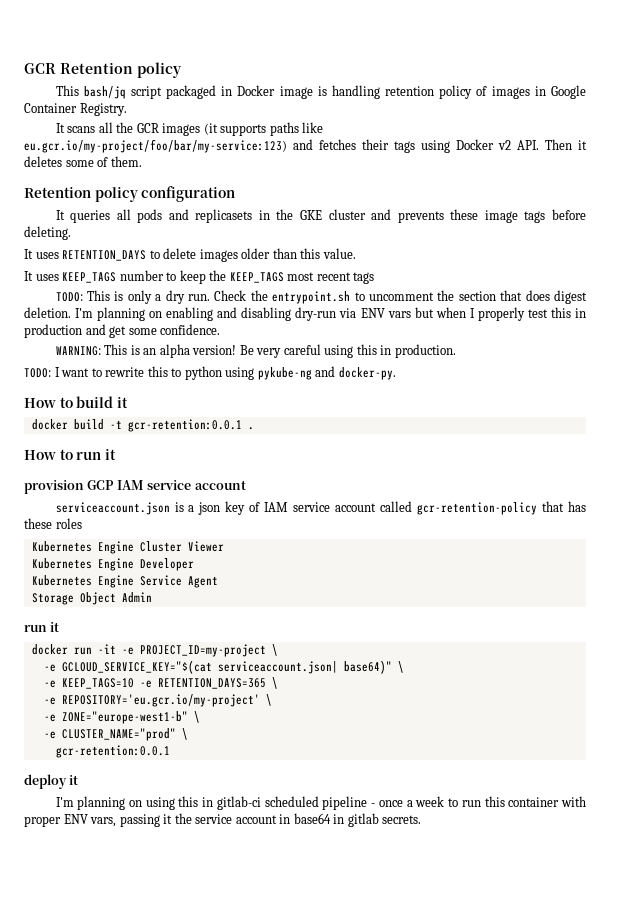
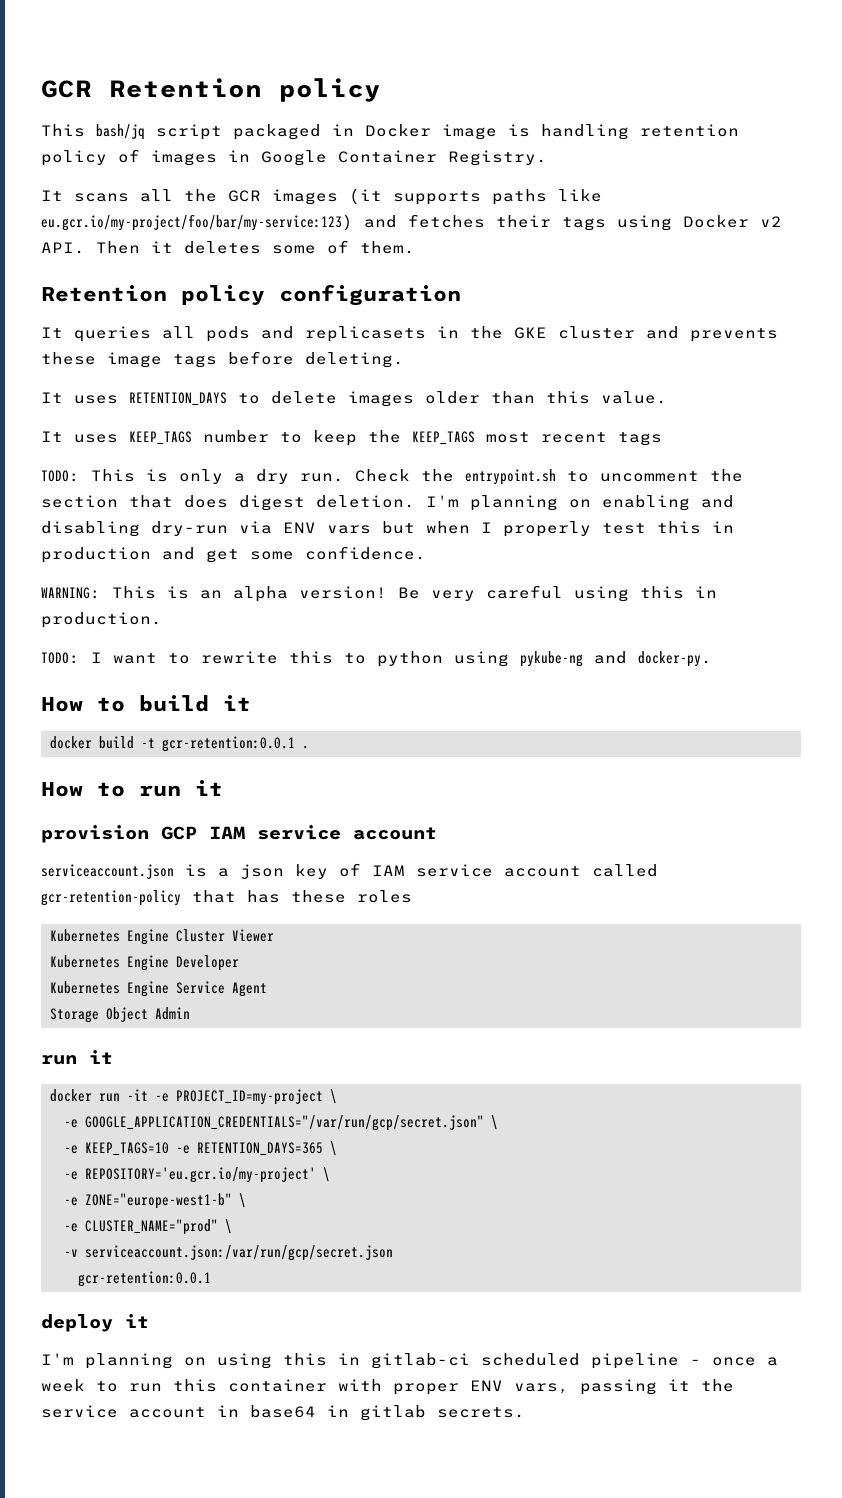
[61,660,392,674] GCLOUD_SERVICE_KEY="$(cat serviceaccount.json| base64)" -> [85,1115,484,1131] GOOGLE_APPLICATION_CREDENTIALS="/var/run/gcp/secret.json"
(188, 734) none -> [64,1245,393,1261] // -v serviceaccount.json:/var/run/gcp/secret.json

